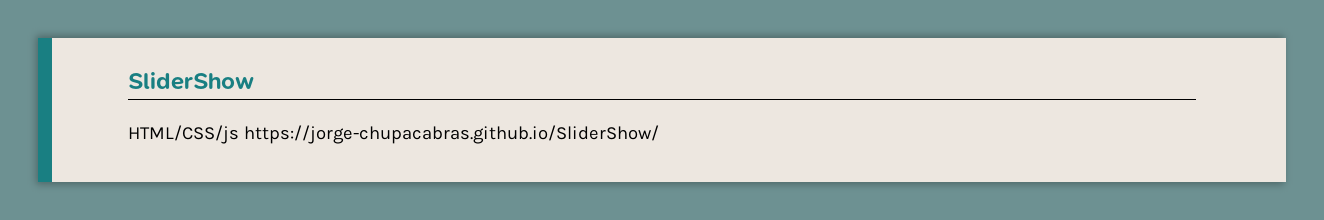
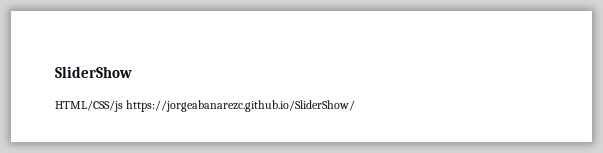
[243,125,659,144] https://jorge-chupacabras.github.io/SliderShow/ -> [126,100,356,112] https://jorgeabanarezc.github.io/SliderShow/

